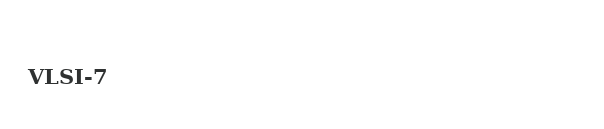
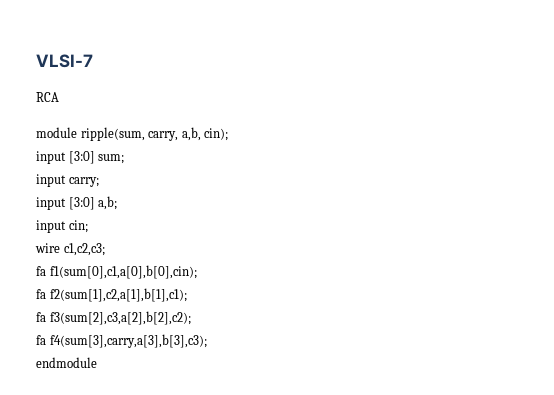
(108, 76) none -> [36,92,59,102] [36,127,229,141] [36,151,125,164] [36,174,99,187] [36,196,118,210] [36,220,88,233] [35,243,105,256] [36,265,197,279] [36,288,187,302] [36,311,191,325] [36,334,207,348] [36,357,97,368] // RCA // module ripple(sum, carry, a,b, cin); // input [3:0] sum; // input carry; // input [3:0] a,b; // input cin; // wire c1,c2,c3; // fa f1(sum[0],c1,a[0],b[0],cin); // fa f2(sum[1],c2,a[1],b[1],c1); // fa f3(sum[2],c3,a[2],b[2],c2); // fa f4(sum[3],carry,a[3],b[3],c3); // endmodule

